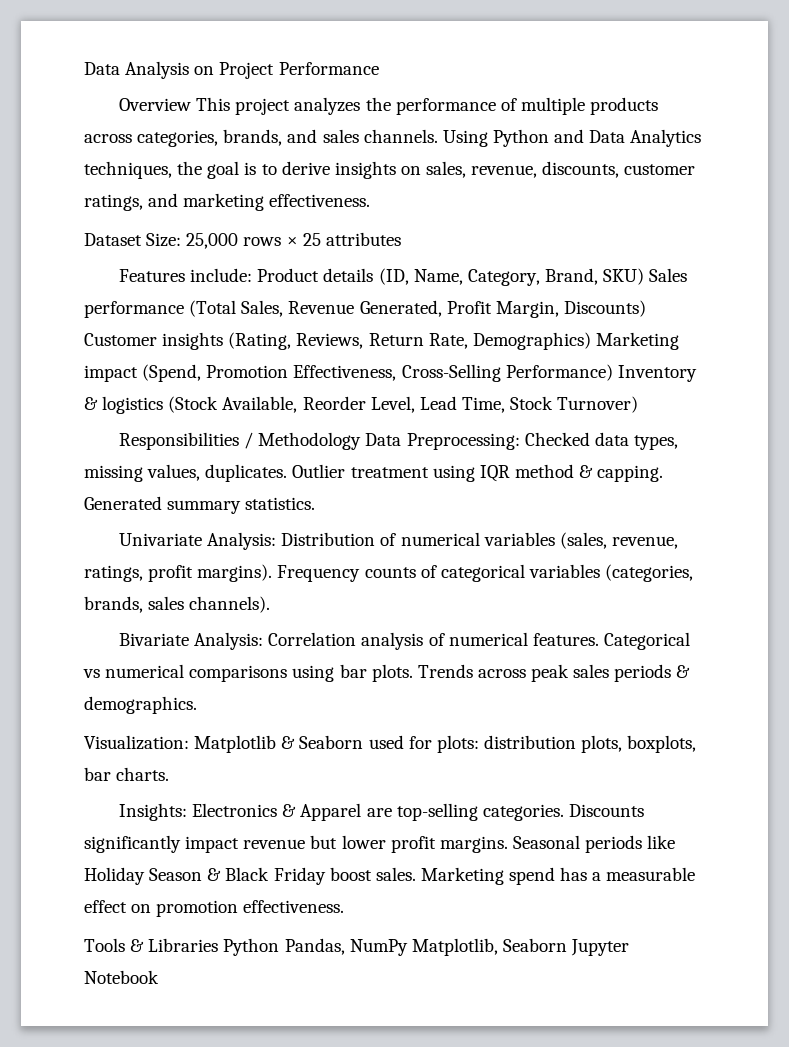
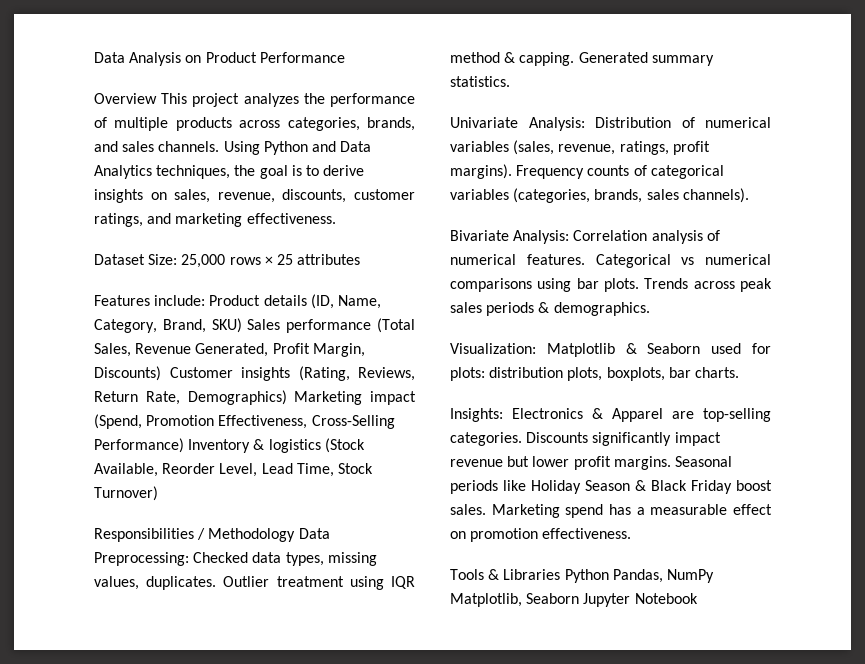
[219,62,275,79] Project -> [205,52,257,63] Product

